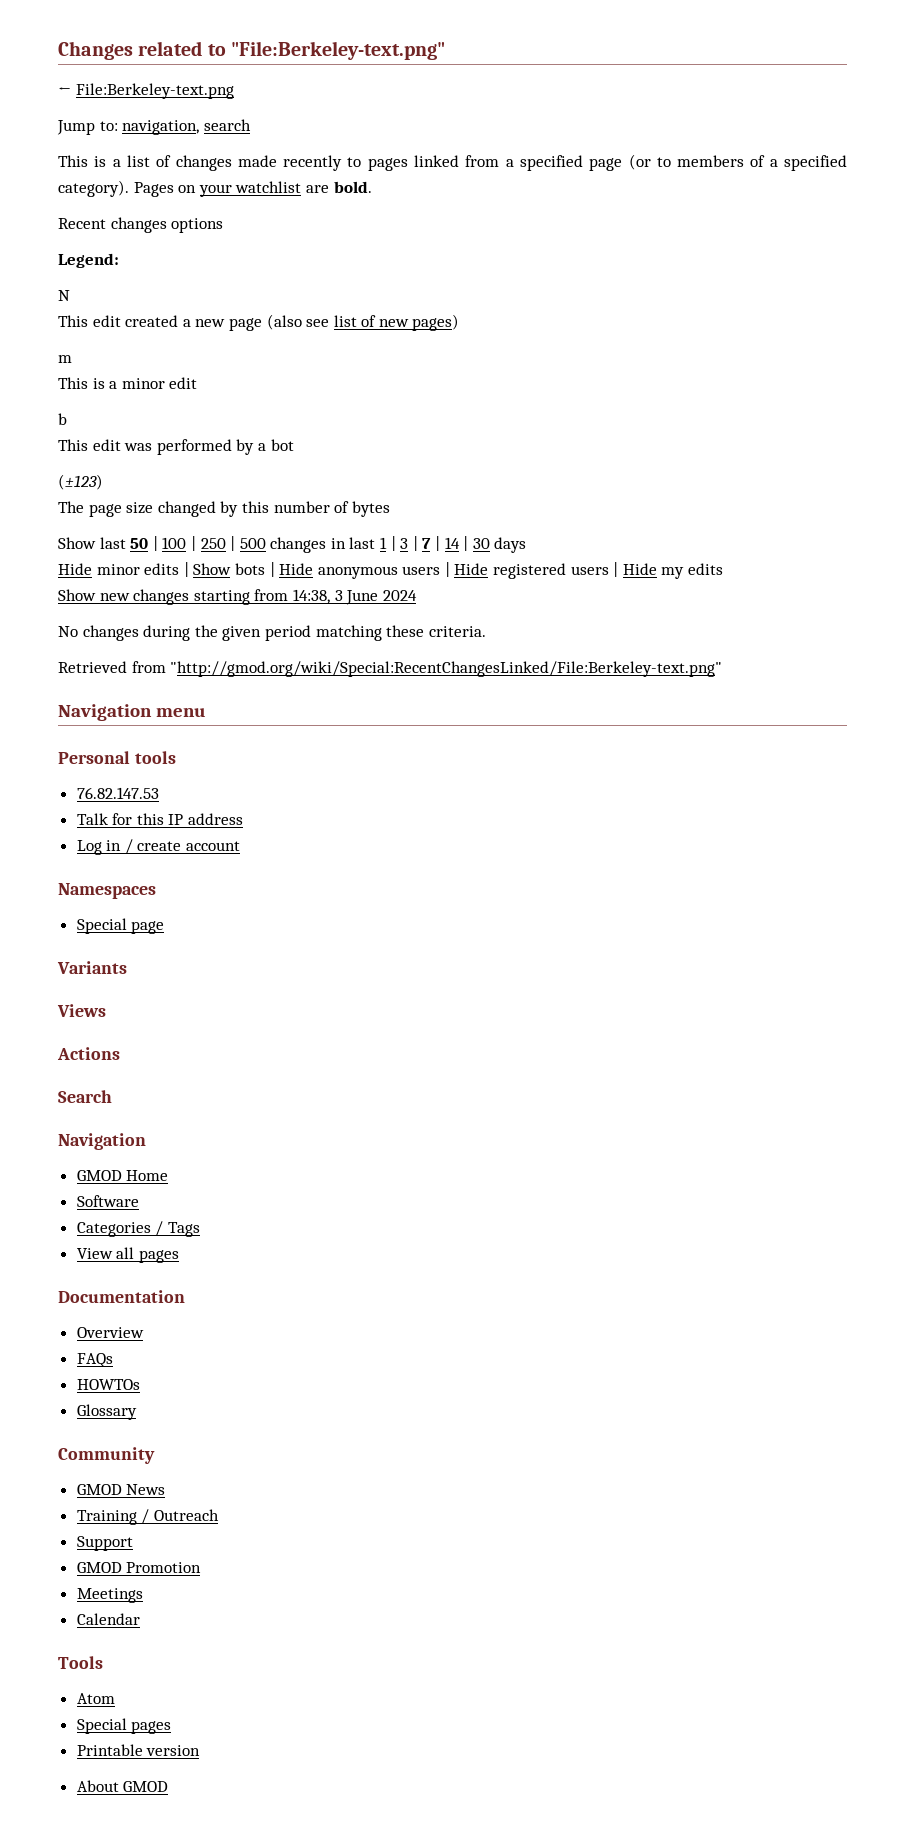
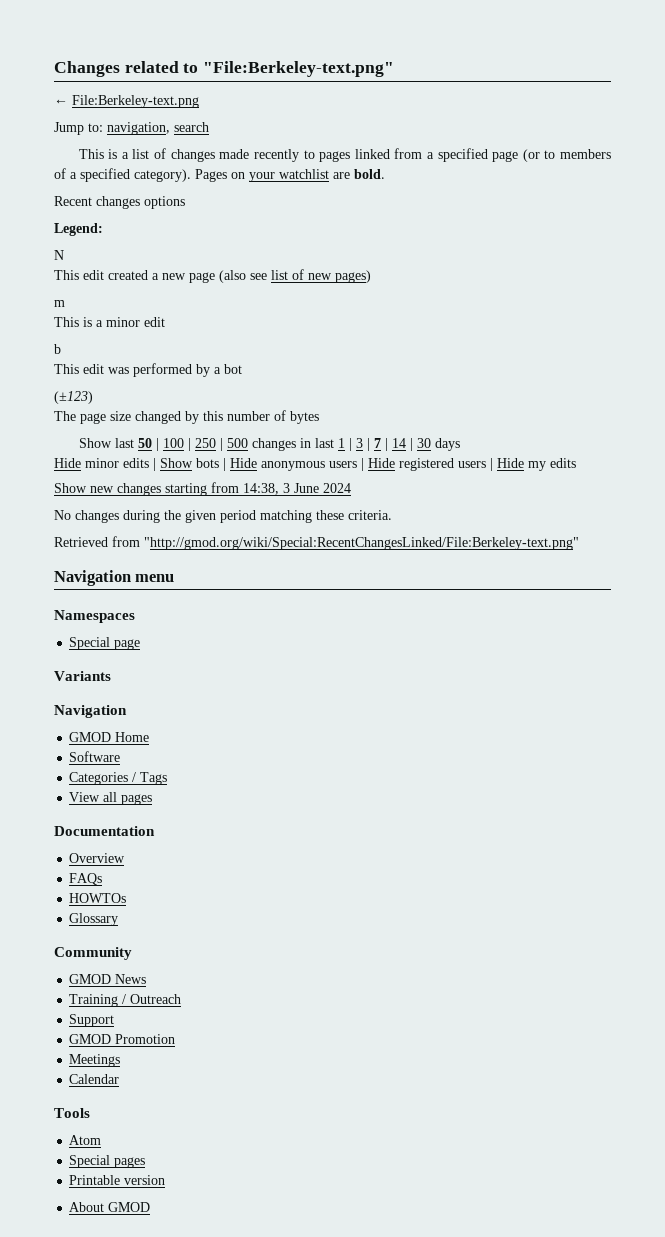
[58,751,176,764] [76,787,159,799] [76,813,244,825] [76,839,241,855] // Personal tools // 76.82.147.53 // Talk for this IP address // Log in / create account -> (175, 578) none
[57,1004,106,1017] [57,1047,120,1060] [58,1090,112,1103] // Views // Actions // Search -> (111, 676) none

